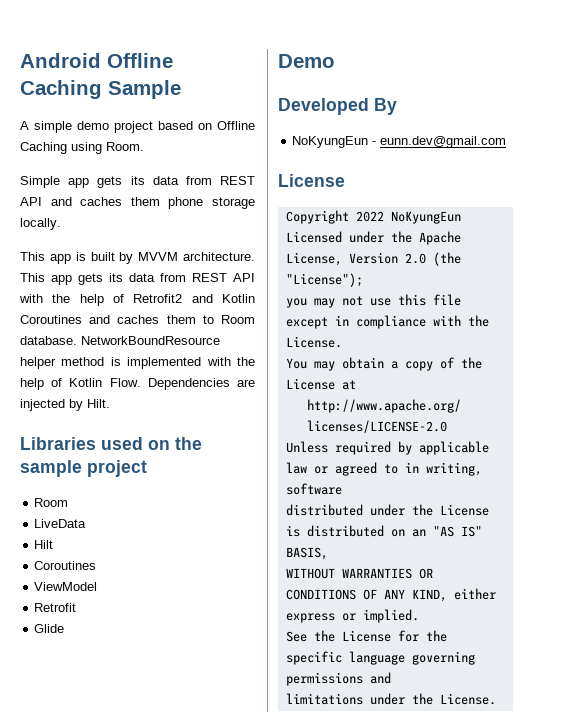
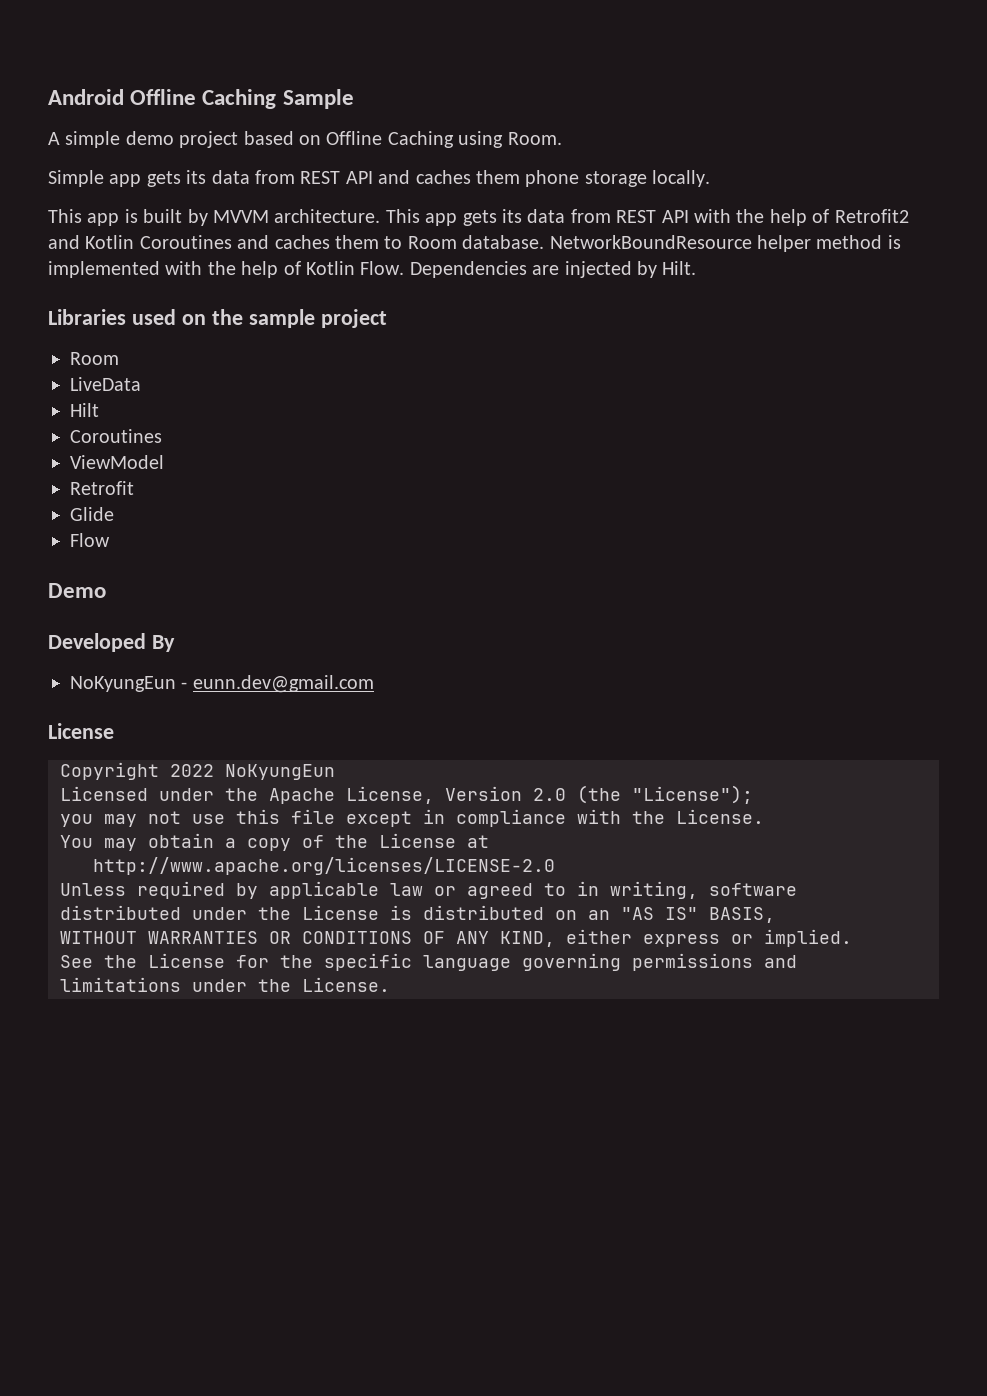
(65, 628) none -> [70,533,110,547] // Flow

